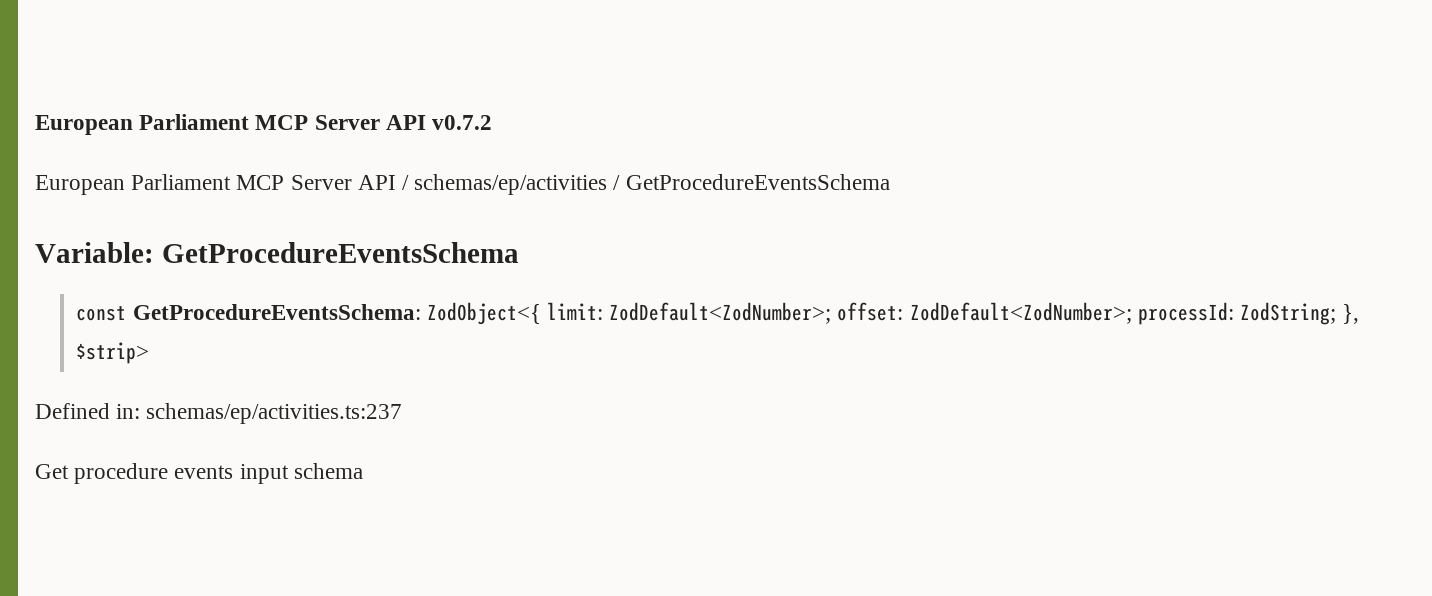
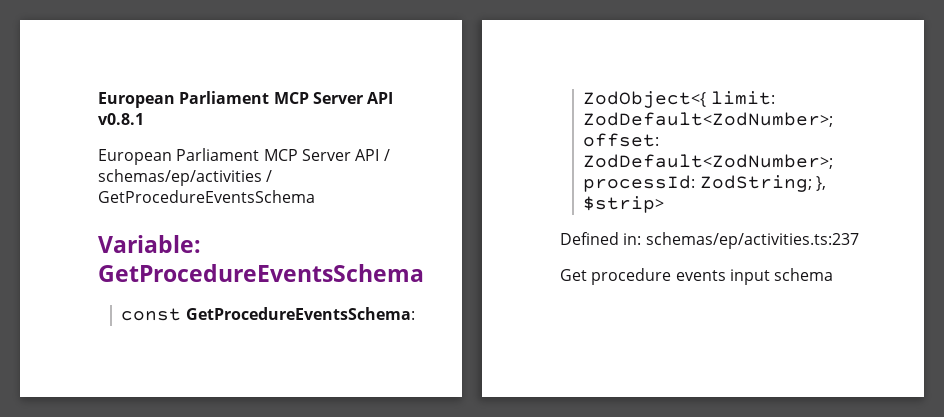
[35,114,493,135] European Parliament MCP Server API v0.7.2 -> [98,91,394,108] [98,113,144,125] European Parliament MCP Server API v0.8.1

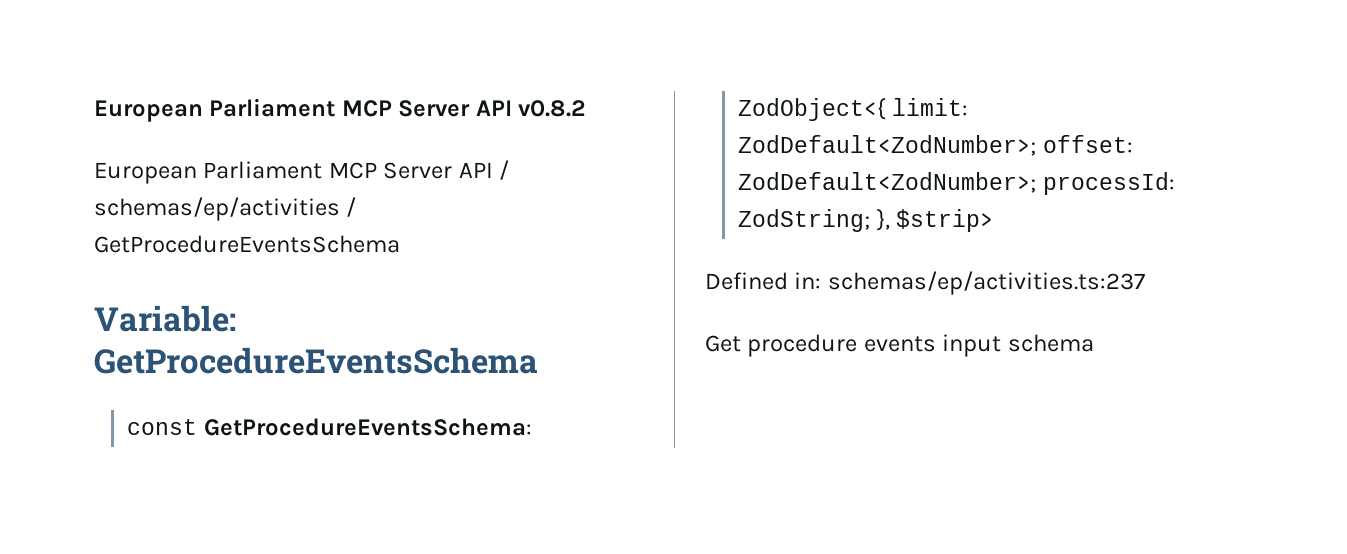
[98,91,394,108] [98,113,144,125] European Parliament MCP Server API v0.8.1 -> [94,98,587,122] European Parliament MCP Server API v0.8.2

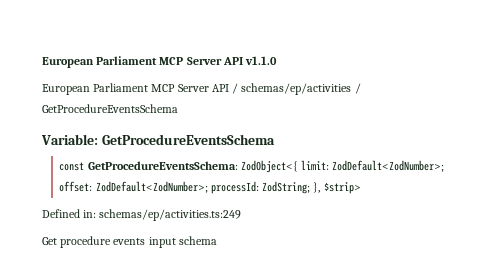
[94,98,587,122] European Parliament MCP Server API v0.8.2 -> [42,56,278,68] European Parliament MCP Server API v1.1.0
[827,271,1145,295] schemas/ep/activities.ts:237 -> [99,209,242,221] schemas/ep/activities.ts:249

